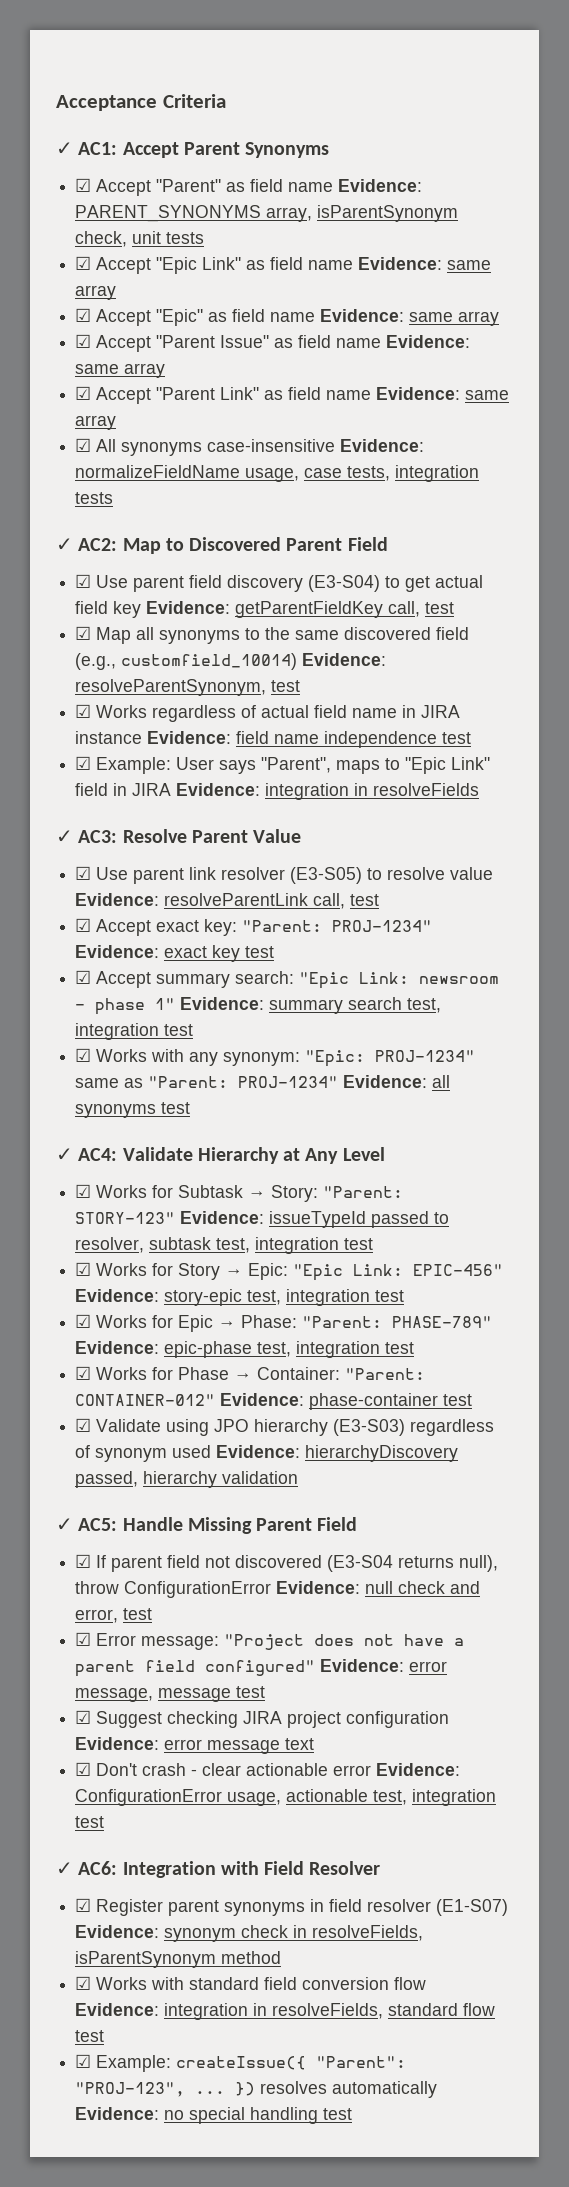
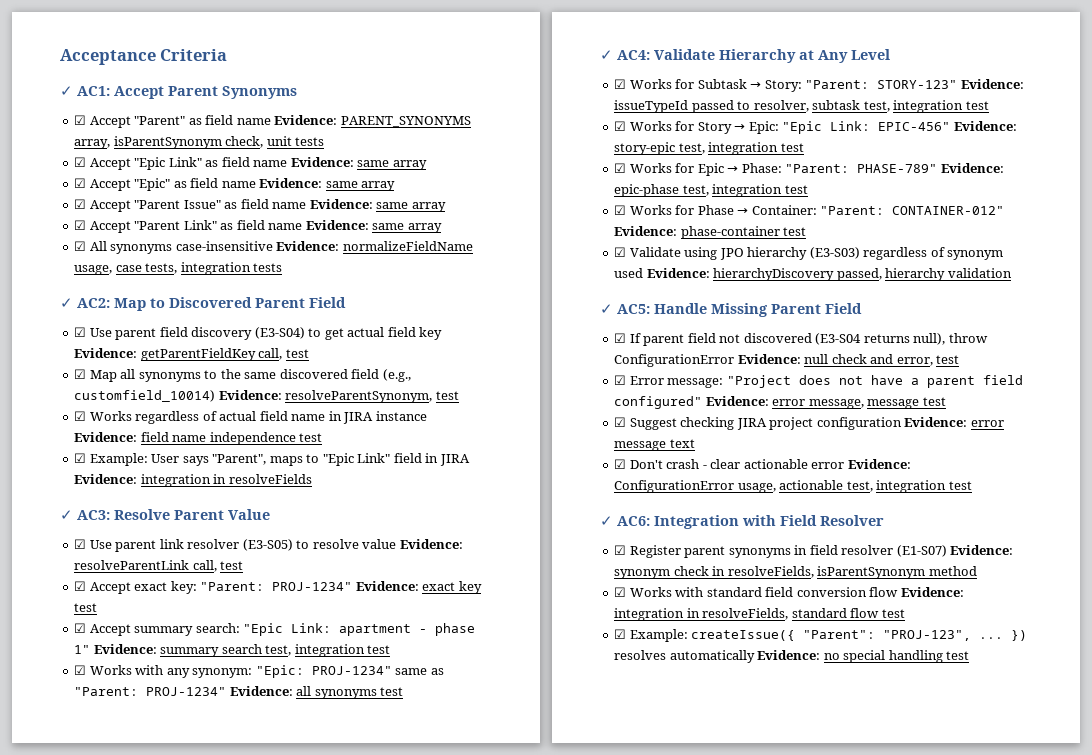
[419,976,500,984] newsroom -> [339,624,412,636] apartment

